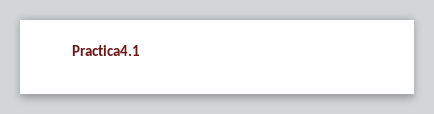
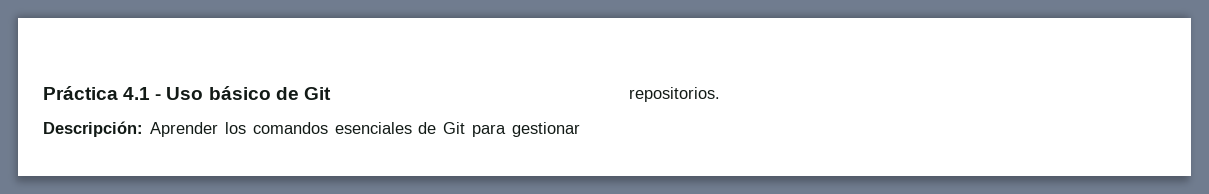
[72,45,140,56] Practica4.1 -> [43,86,331,100] [43,121,580,137] [629,87,720,102] Práctica 4.1 - Uso básico de Git // Descripción: Aprender los comandos esenciales de Git para gestionar repositorios.

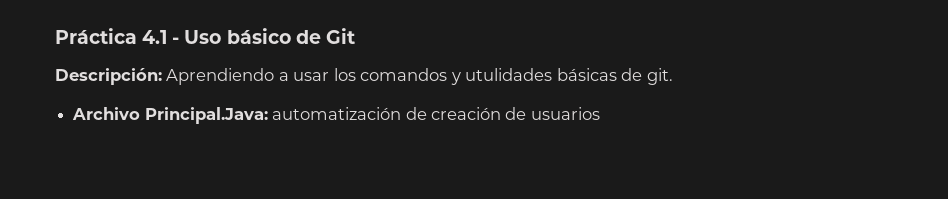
[149,122,580,137] [629,87,720,102] Aprender los comandos esenciales de Git para gestionar repositorios. -> [166,68,673,85] [72,107,600,124] Aprendiendo a usar los comandos y utulidades básicas de git. // Archivo Principal.Java: automatización de creación de usuarios

